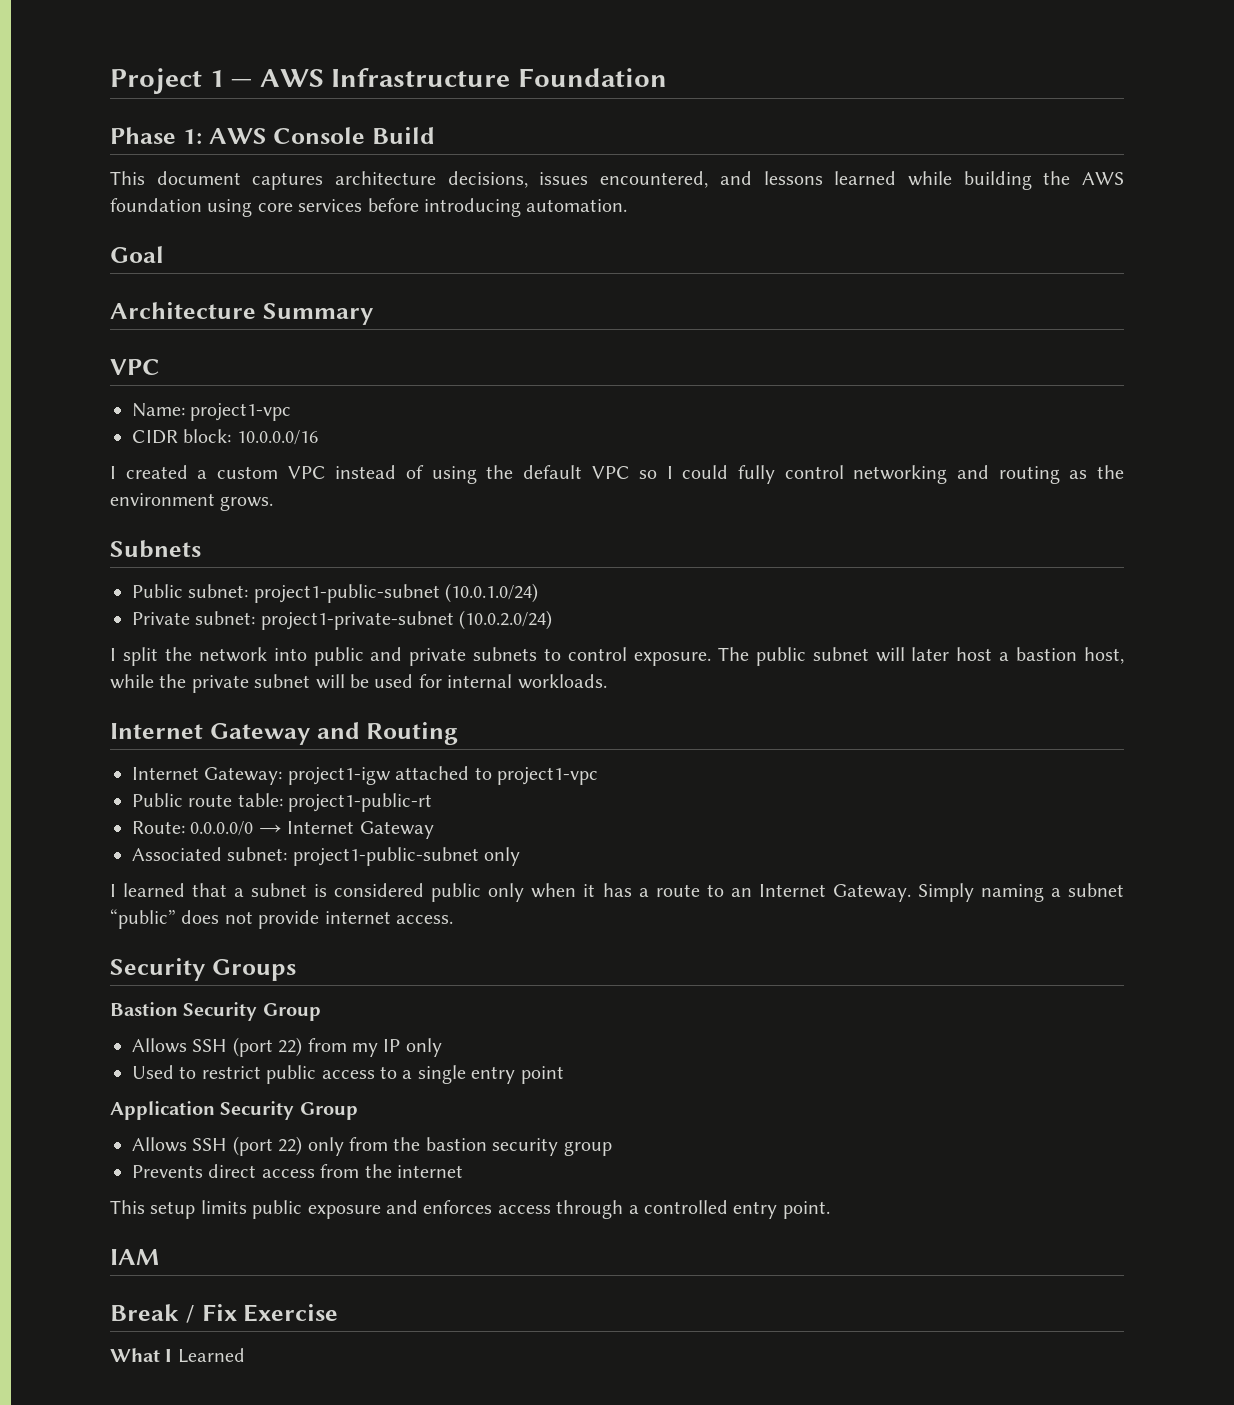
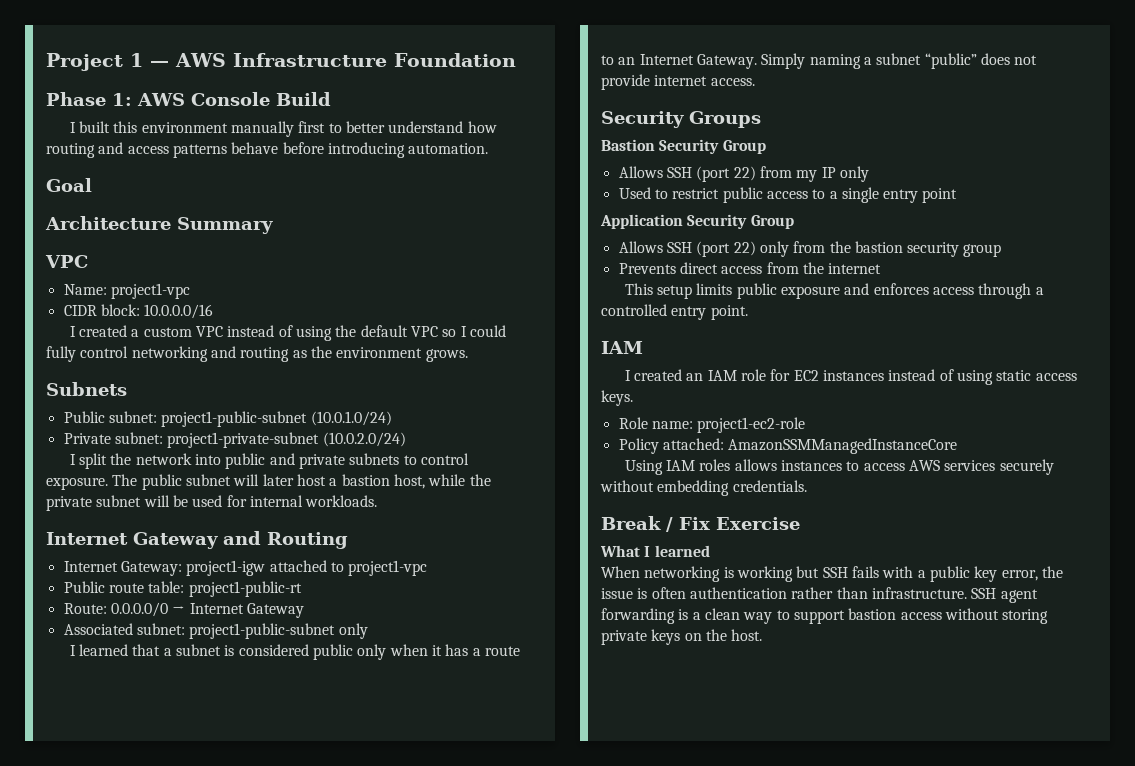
[110,171,1125,190] [110,198,363,217] This document captures architecture decisions, issues encountered, and lessons learned while building the AWS foundation using core services -> [69,121,497,137] [46,142,279,158] I built this environment manually first to better understand how routing and access patterns behave
(159, 1257) none -> [624,369,1077,385] [601,390,633,406] [618,417,806,433] [618,438,958,454] [624,459,1054,475] [600,480,807,496] // I created an IAM role for EC2 instances instead of using static access keys. // Role name: project1-ec2-role // Policy attached: AmazonSSMManagedInstanceCore // Using IAM roles allows instances to access AWS services securely without embedding credentials.
[177,1348,245,1363] Learned -> [654,545,710,557] [601,566,1063,582] [601,587,1038,603] [601,608,1049,624] [601,629,763,645] learned // When networking is working but SSH fails with a public key error, the issue is often authentication rather than infrastructure. SSH agent forwarding is a clean way to support bastion access without storing private keys on the host.

